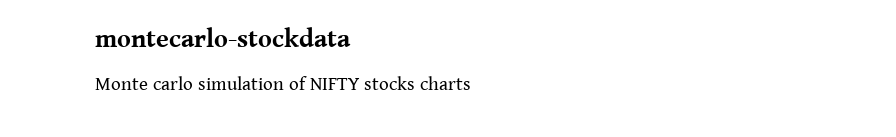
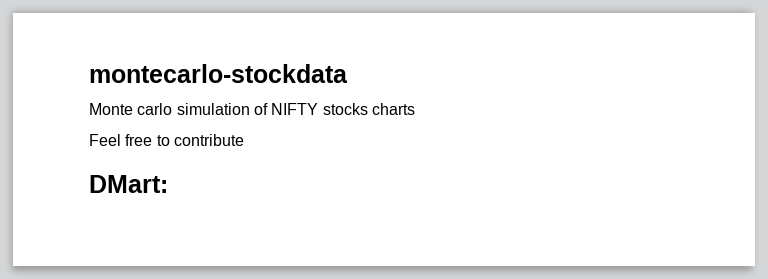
(471, 83) none -> [89,134,244,146] [89,175,168,193] // Feel free to contribute // DMart:

